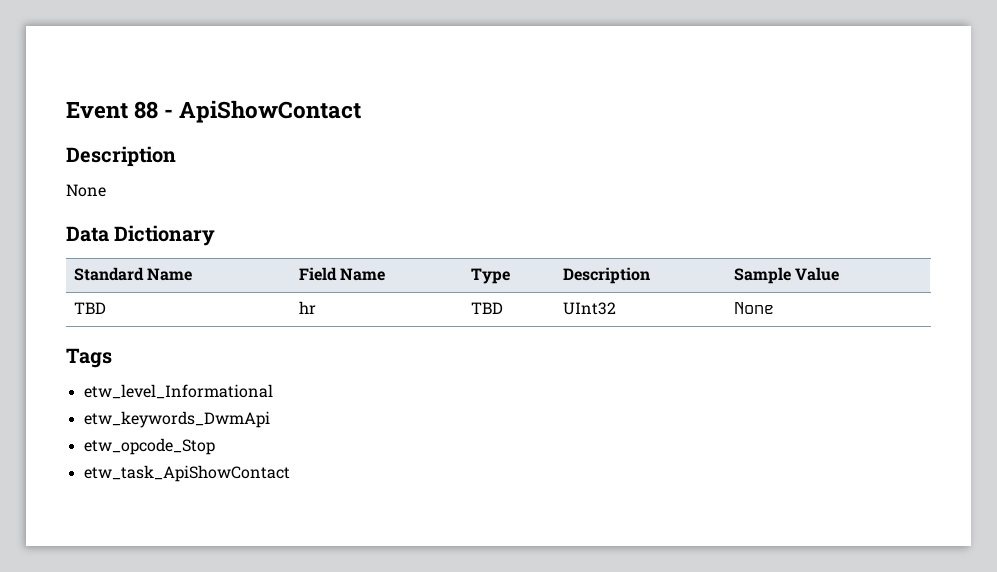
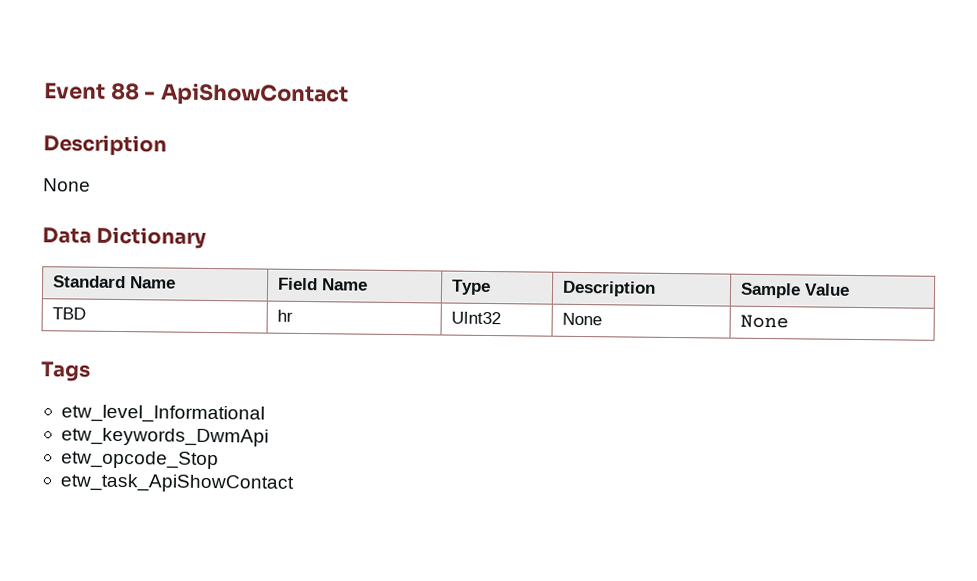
[470,302,503,314] [562,302,616,315] TBD | UInt32 -> [451,311,502,325] [562,312,603,326] UInt32 | None

